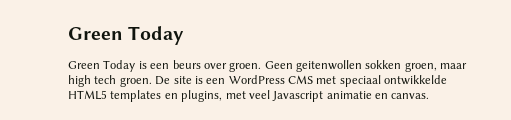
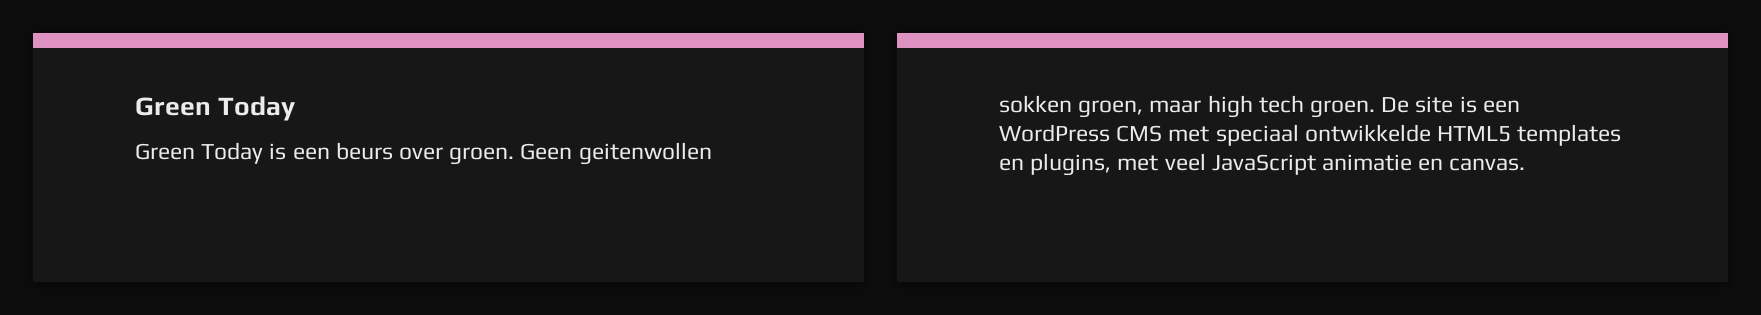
[272,91,324,102] Javascript -> [1211,154,1316,175] JavaScript

